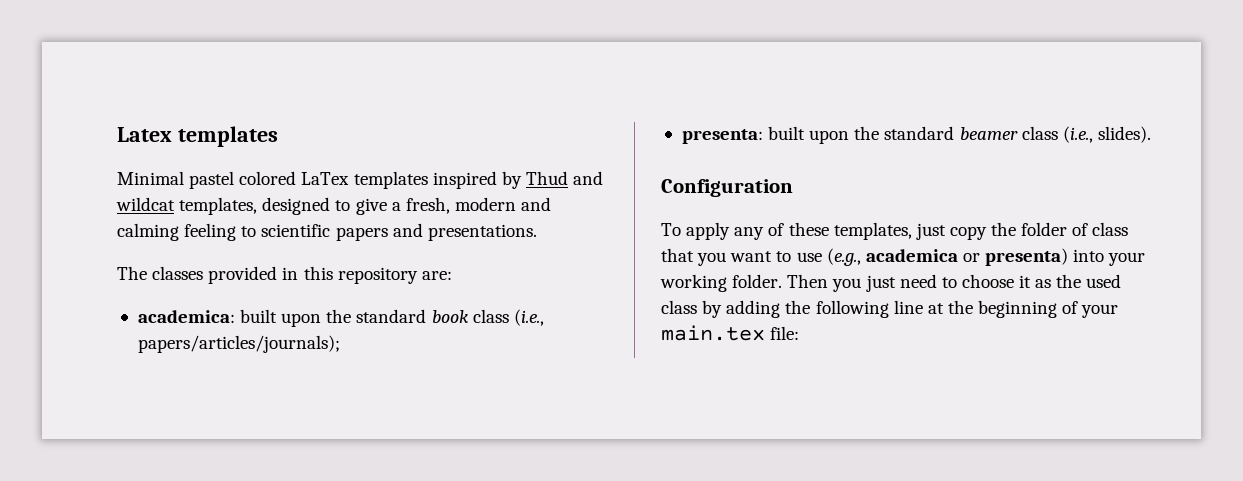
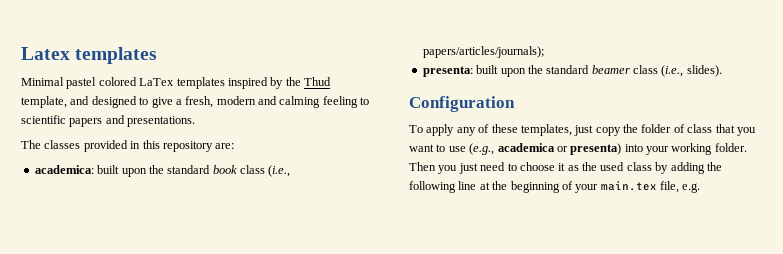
[525,171,604,185] [116,197,258,215] Thud and wildcat templates, -> [285,77,331,86] [21,96,90,108] the Thud template, and
[770,326,800,340] file: -> [660,181,701,193] file, e.g.

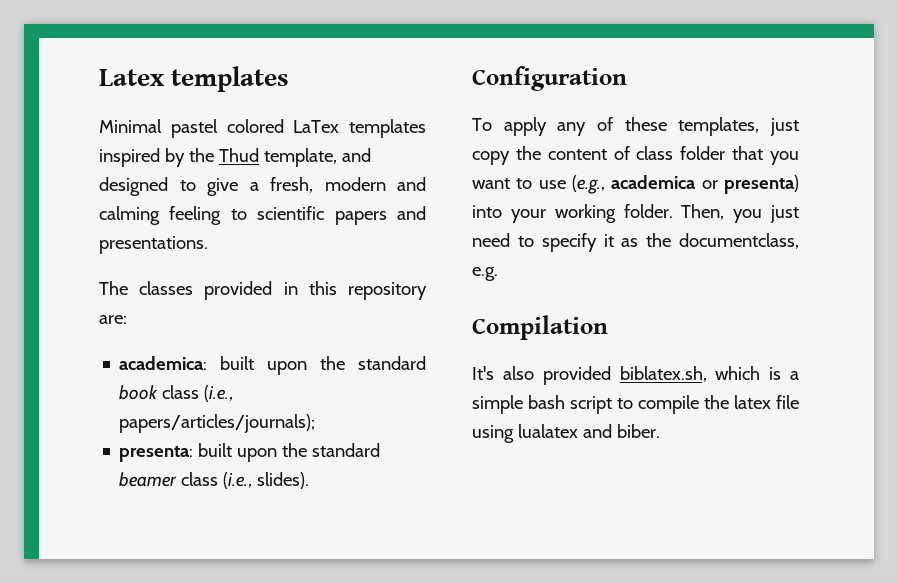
[641,124,672,133] folder -> [547,149,607,160] content
(713, 128) none -> [680,146,726,160] folder
[409,162,436,171] Then -> [681,204,725,220] Then,
[519,162,555,171] choose -> [541,233,597,252] specify
[600,162,722,174] [409,181,701,193] used class by adding the following line at the beginning of your main.tex file, e.g. -> [679,233,799,249] [472,267,498,281] [472,315,608,340] [472,366,799,385] [472,395,799,414] [472,424,660,443] documentclass, e.g. // Compilation // It's also provided biblatex.sh, which is a simple bash script to compile the latex file using lualatex and biber.

